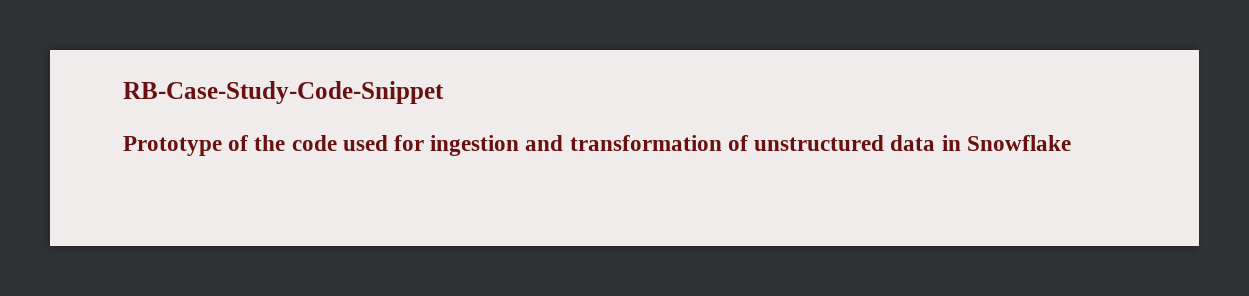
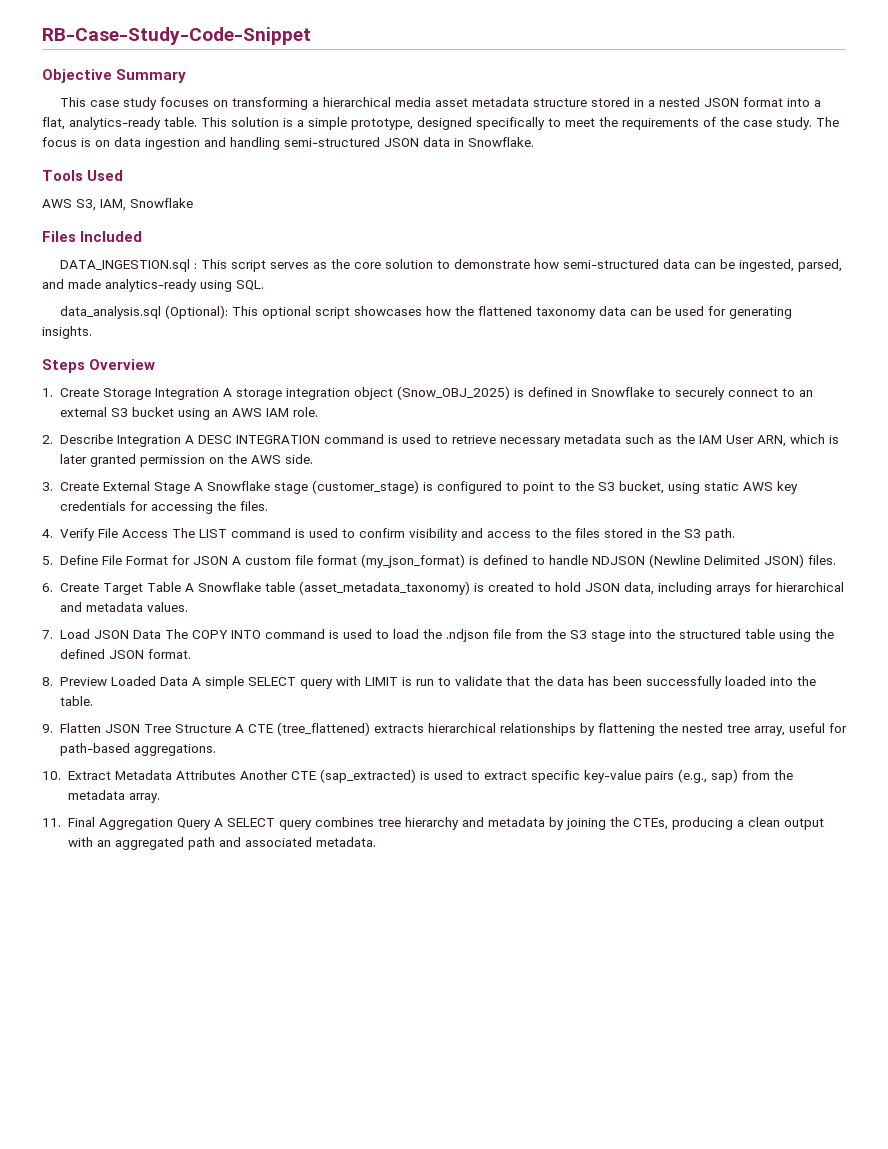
[123,135,1071,156] Prototype of the code used for ingestion and transformation of unstructured data in Snowflake -> [42,69,187,83] [60,97,822,110] [42,117,839,130] [42,137,534,150] [42,170,124,181] [42,198,193,211] [42,231,143,242] [60,259,843,272] [42,279,264,292] [60,305,793,319] [42,326,92,339] [42,359,156,373] [42,386,813,400] [59,407,318,420] [42,434,839,447] [59,454,313,467] [42,480,798,494] [59,501,268,514] [42,528,735,541] [42,554,836,568] [42,581,844,595] [59,602,188,612] [42,629,834,642] [59,649,191,659] [42,676,816,689] [59,696,93,706] [42,722,847,736] [59,743,216,756] [42,769,793,783] [67,790,160,803] [42,817,824,830] [67,837,376,850] Objective Summary // This case study focuses on transforming a hierarchical media asset metadata structure stored in a nested JSON format into a flat, analytics-ready table. This solution is a simple prototype, designed specifically to meet the requirements of the case study. The focus is on data ingestion and handling semi-structured JSON data in Snowflake. // Tools Used // AWS S3, IAM, Snowflake // Files Included // DATA_INGESTION.sql : This script serves as the core solution to demonstrate how semi-structured data can be ingested, parsed, and made analytics-ready using SQL. // data_analysis.sql (Optional): This optional script showcases how the flattened taxonomy data can be used for generating insights. // Steps Overview // 1. Create Storage Integration A storage integration object (Snow_OBJ_2025) is defined in Snowflake to securely connect to an external S3 bucket using an AWS IAM role. // 2. Describe Integration A DESC INTEGRATION command is used to retrieve necessary metadata such as the IAM User ARN, which is later granted permission on the AWS side. // 3. Create External Stage A Snowflake stage (customer_stage) is configured to point to the S3 bucket, using static AWS key credentials for accessing the files. // 4. Verify File Access The LIST command is used to confirm visibility and access to the files stored in the S3 path. // 5. Define File Format for JSON A custom file format (my_json_format) is defined to handle NDJSON (Newline Delimited JSON) files. // 6. Create Target Table A Snowflake table (asset_metadata_taxonomy) is created to hold JSON data, including arrays for hierarchical and metadata values. // 7. Load JSON Data The COPY INTO command is used to load the .ndjson file from the S3 stage into the structured table using the defined JSON format. // 8. Preview Loaded Data A simple SELECT query with LIMIT is run to validate that the data has been successfully loaded into the table. // 9. Flatten JSON Tree Structure A CTE (tree_flattened) extracts hierarchical relationships by flattening the nested tree array, useful for path-based aggregations. // 10. Extract Metadata Attributes Another CTE (sap_extracted) is used to extract specific key-value pairs (e.g., sap) from the metadata array. // 11. Final Aggregation Query A SELECT query combines tree hierarchy and metadata by joining the CTEs, producing a clean output with an aggregated path and associated metadata.

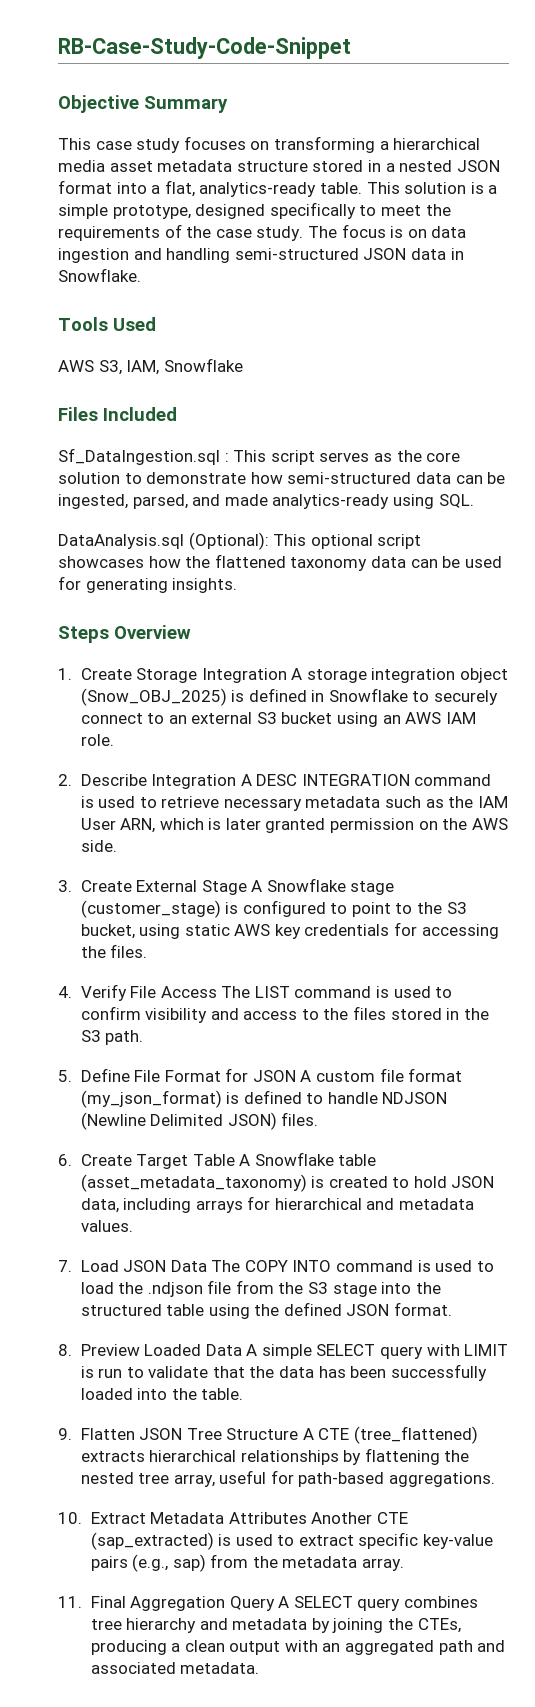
[60,259,191,272] DATA_INGESTION.sql -> [58,448,220,465] Sf_DataIngestion.sql
[60,306,162,319] data_analysis.sql -> [58,534,184,549] DataAnalysis.sql

